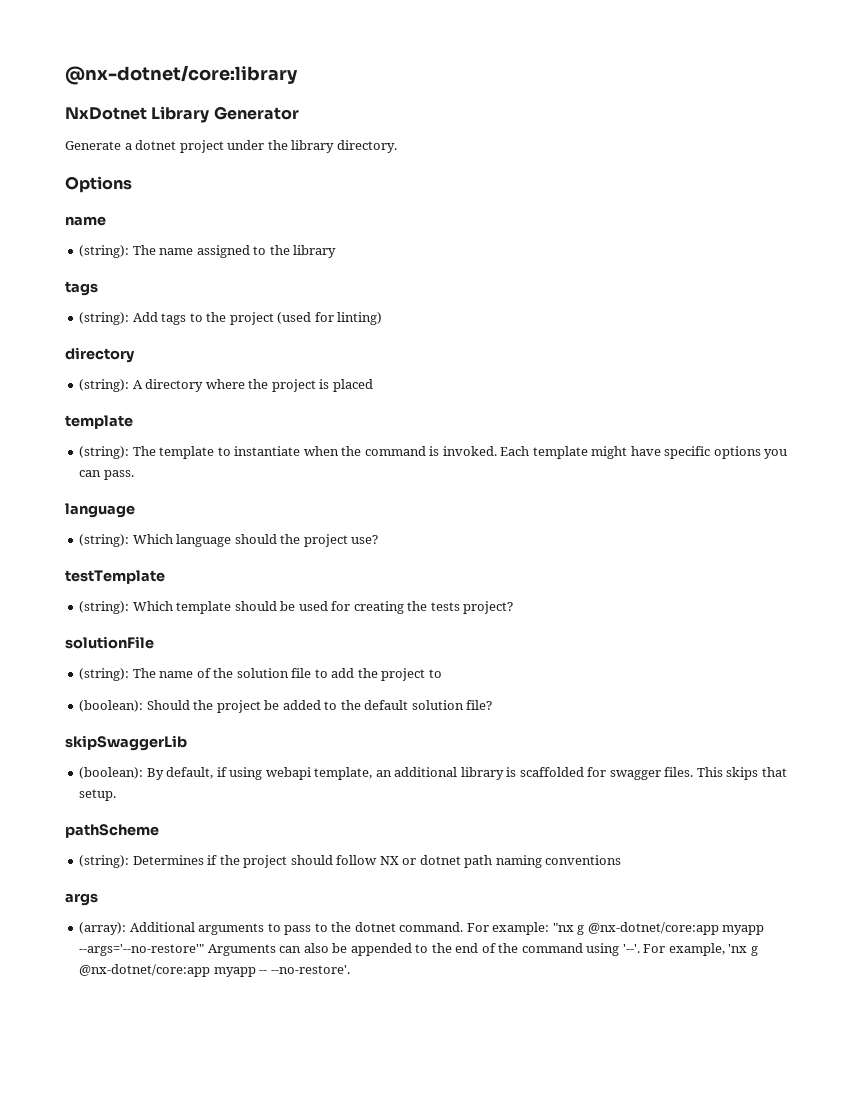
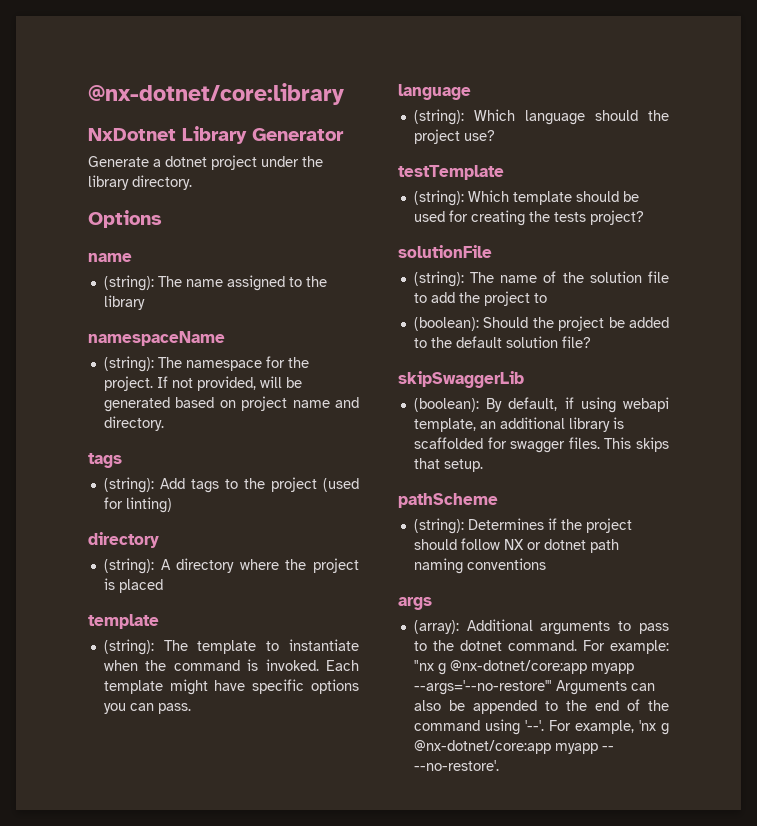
(337, 251) none -> [88,331,225,346] [103,356,309,372] [103,376,302,391] [103,396,359,412] [103,416,164,431] // namespaceName // (string): The namespace for the project. If not provided, will be generated based on project name and directory.

